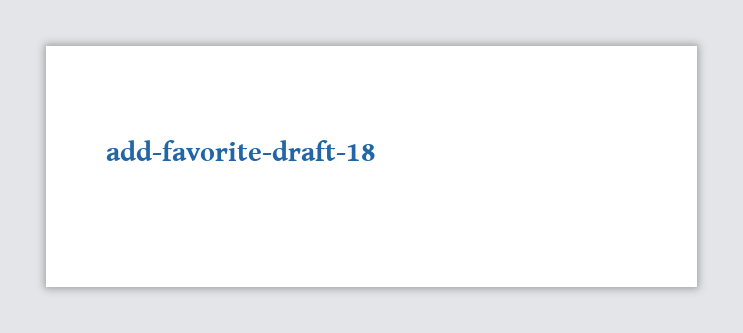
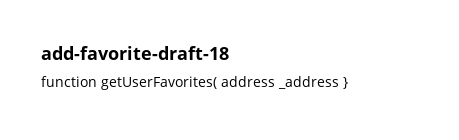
(376, 150) none -> [41,76,348,90] // function getUserFavorites( address _address }

